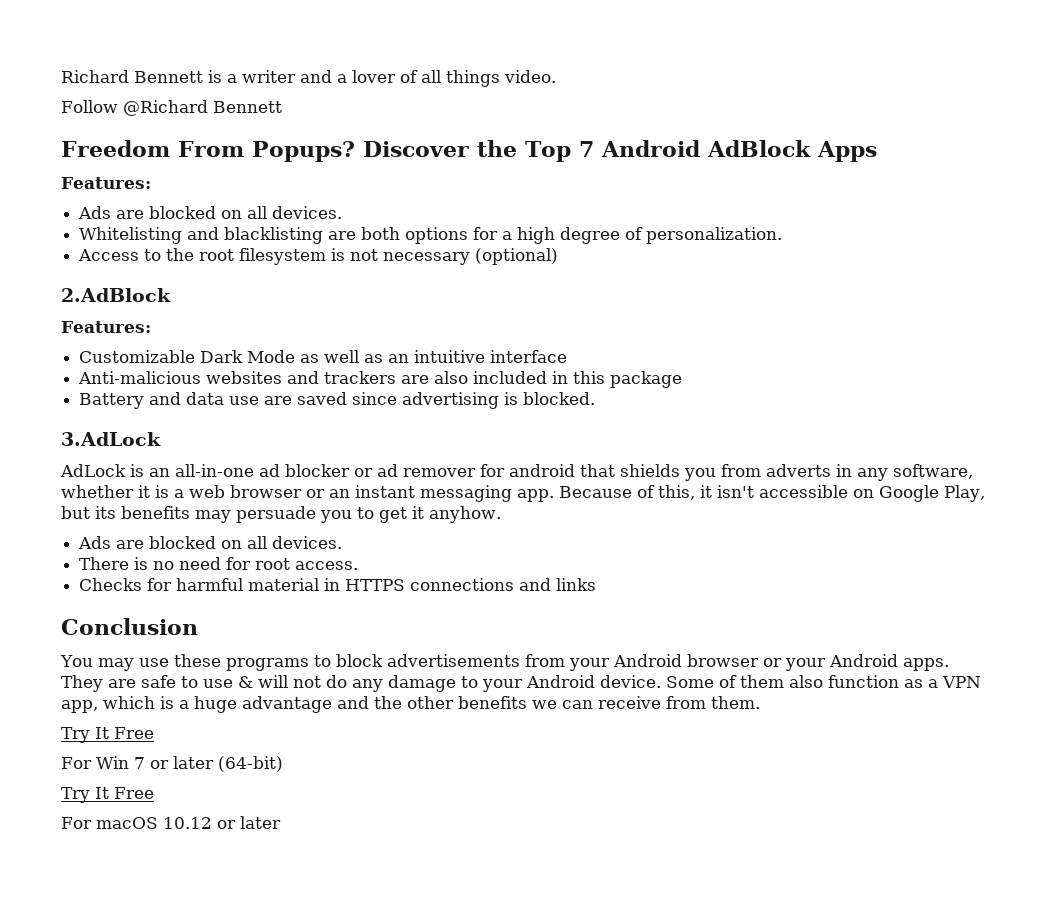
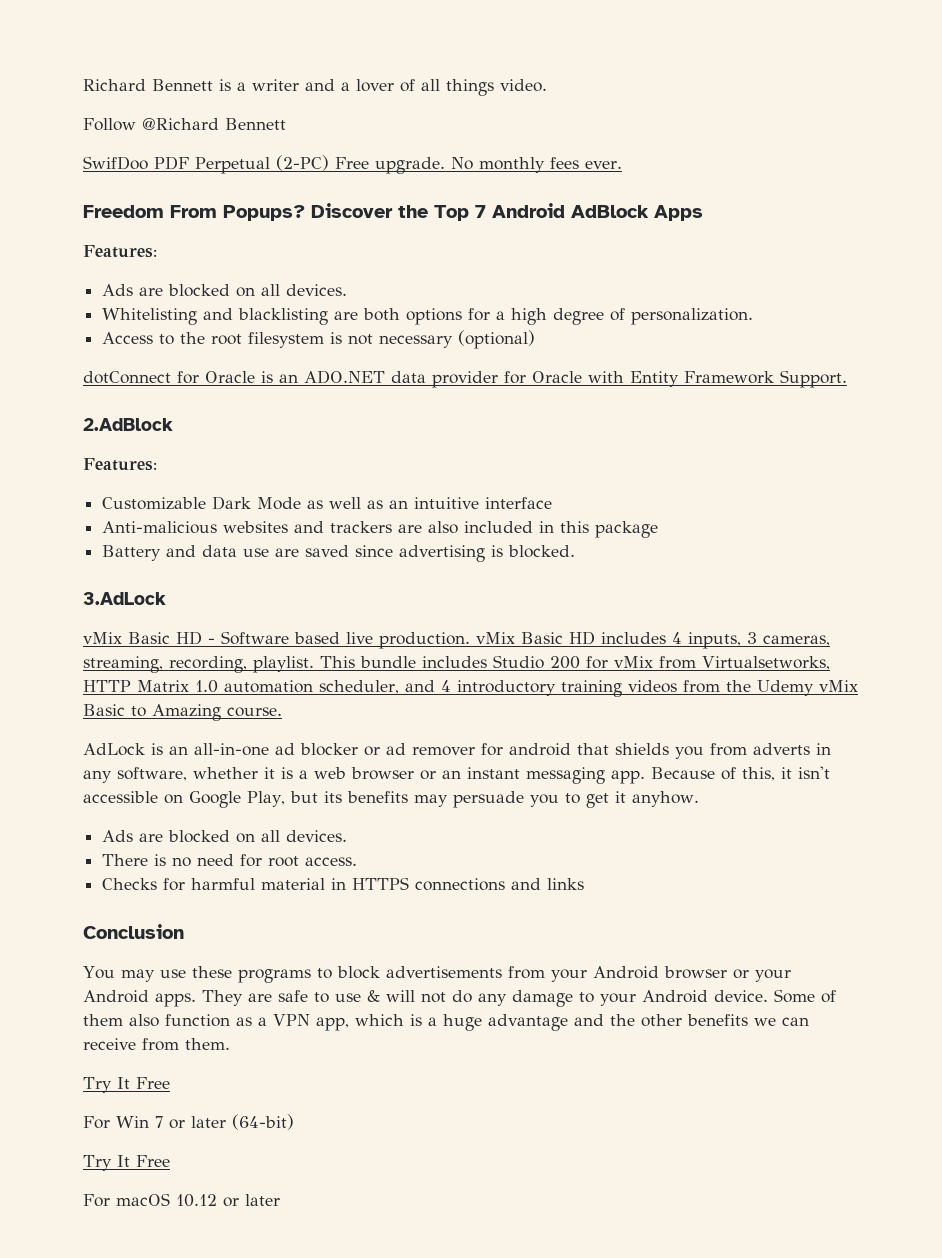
(282, 107) none -> [83,155,622,174] // SwifDoo PDF Perpetual (2-PC) Free upgrade. No monthly fees ever.
(559, 256) none -> [83,370,847,388] // dotConnect for Oracle is an ADO.NET data provider for Oracle with Entity Framework Support.
(161, 439) none -> [83,631,830,649] [83,655,830,673] [83,680,858,697] [83,704,282,721] // vMix Basic HD - Software based live production. vMix Basic HD includes 4 inputs, 3 cameras, streaming, recording, playlist. This bundle includes Studio 200 for vMix from Virtualsetworks, HTTP Matrix 1.0 automation scheduler, and 4 introductory training videos from the Udemy vMix Basic to Amazing course.

